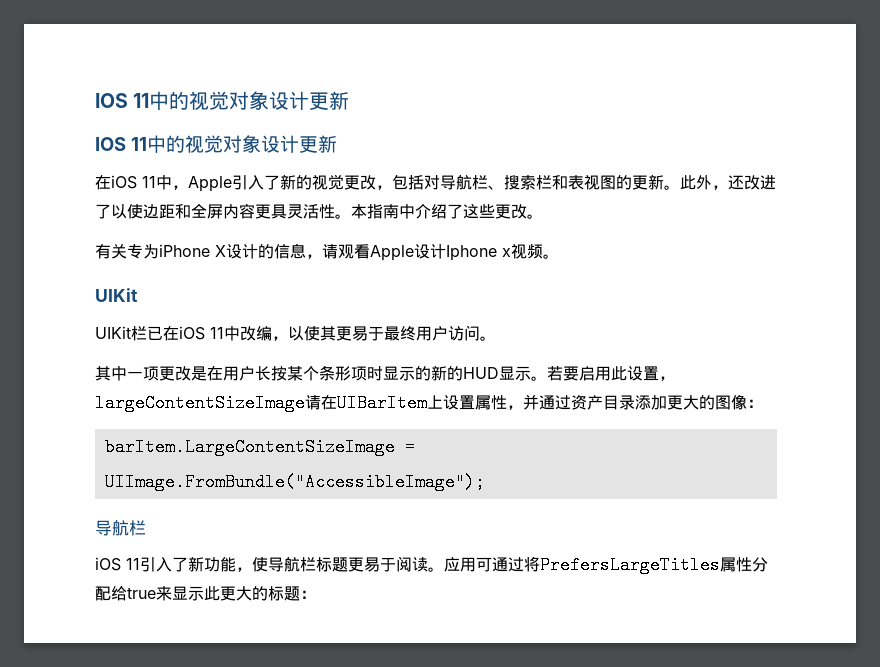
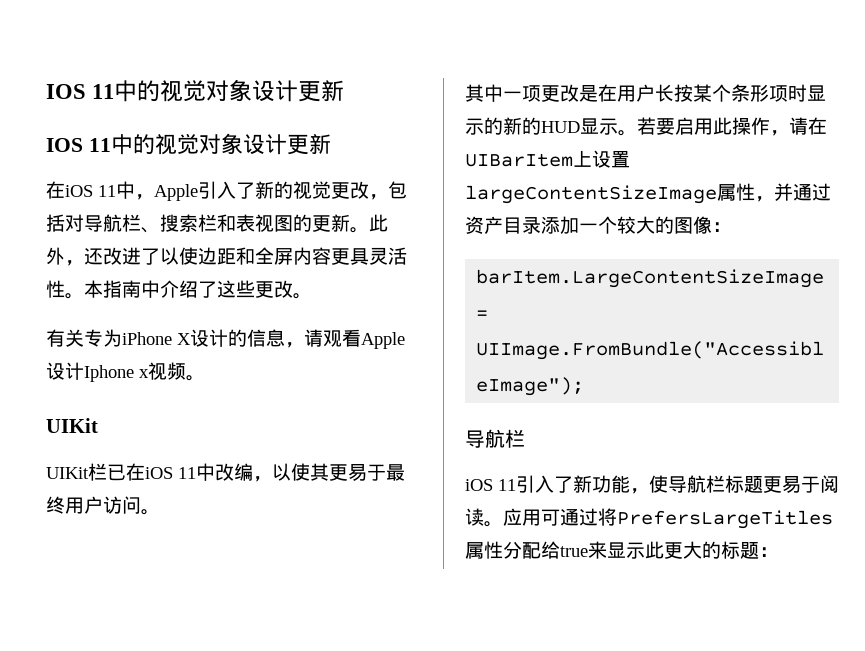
[627,366,675,381] [95,394,305,412] 设置，largeContentSizeImage -> [732,117,789,136] 操作，
(475, 402) none -> [465,185,717,204] largeContentSizeImage
[667,395,683,410] 更 -> [579,216,636,234] 一个较

